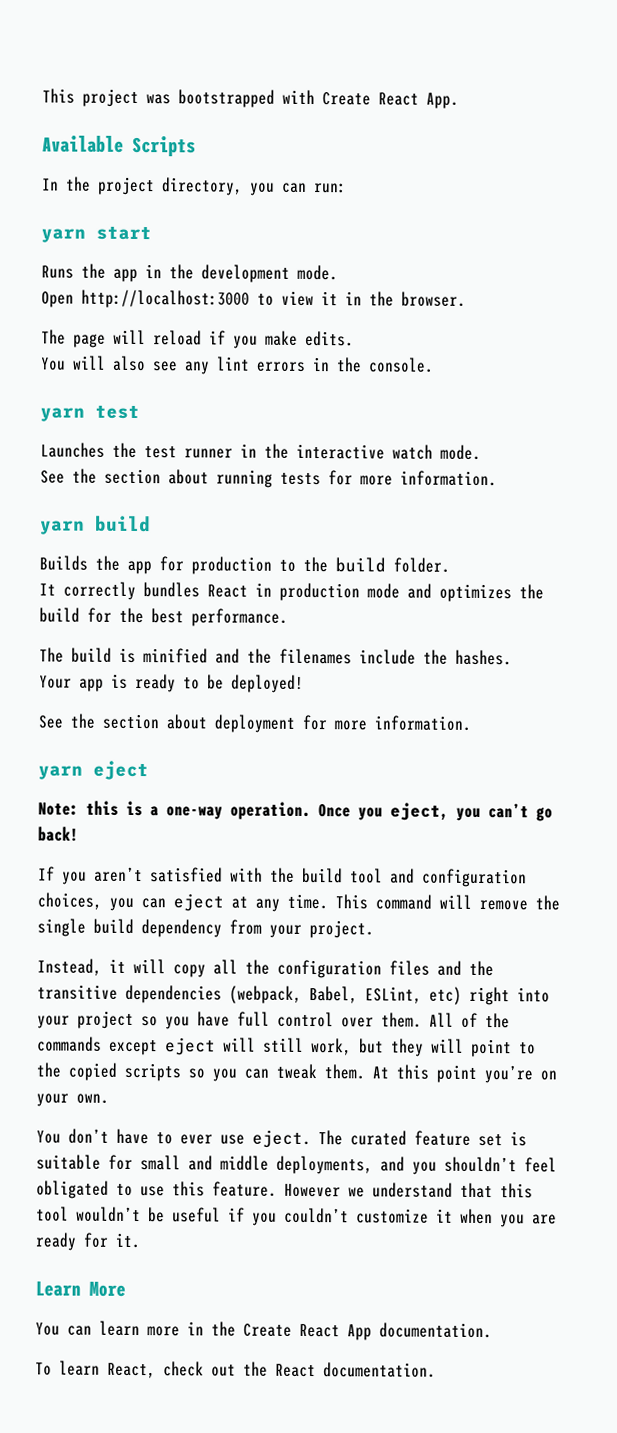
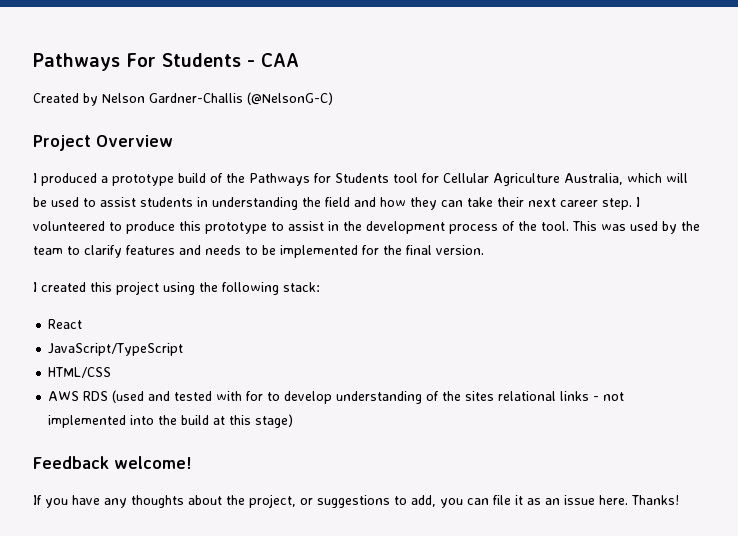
[42,88,459,109] [42,135,196,157] [42,176,347,196] [41,225,152,243] [41,263,338,283] [41,289,466,309] [41,329,354,349] [40,355,434,375] [40,404,140,422] [40,442,481,460] [40,468,497,488] [40,515,151,535] [39,555,450,575] [39,581,544,603] [39,607,288,627] [39,647,512,666] [39,673,304,693] [38,713,472,733] [38,760,149,781] [38,800,553,822] [38,826,79,842] [38,866,527,888] [37,892,560,912] [37,918,374,939] [37,958,494,979] [37,984,550,1006] [37,1010,510,1030] [37,1036,536,1058] [36,1062,557,1084] [36,1093,109,1107] [36,1128,527,1149] [36,1154,557,1175] [36,1180,533,1199] [36,1206,557,1228] [35,1232,141,1251] [35,1281,126,1297] [35,1320,492,1341] [35,1360,436,1379] This project was bootstrapped with Create React App. // Available Scripts // In the project directory, you can run: // yarn start // Runs the app in the development mode. // Open http://localhost:3000 to view it in the browser. // The page will reload if you make edits. // You will also see any lint errors in the console. // yarn test // Launches the test runner in the interactive watch mode. // See the section about running tests for more information. // yarn build // Builds the app for production to the build folder. // It correctly bundles React in production mode and optimizes the build for the best performance. // The build is minified and the filenames include the hashes. // Your app is ready to be deployed! // See the section about deployment for more information. // yarn eject // Note: this is a one-way operation. Once you eject, you can’t go back! // If you aren’t satisfied with the build tool and configuration choices, you can eject at any time. This command will remove the single build dependency from your project. // Instead, it will copy all the configuration files and the transitive dependencies (webpack, Babel, ESLint, etc) right into your project so you have full control over them. All of the commands except eject will still work, but they will point to the copied scripts so you can tweak them. At this point you’re on your own. // You don’t have to ever use eject. The curated feature set is suitable for small and middle deployments, and you shouldn’t feel obligated to use this feature. However we understand that this tool wouldn’t be useful if you couldn’t customize it when you are ready for it. // Learn More // You can learn more in the Create React App documentation. // To learn React, check out the React documentation. -> [33,53,299,71] [33,92,333,106] [33,135,173,151] [33,173,688,186] [33,197,640,210] [33,221,700,234] [33,245,484,258] [33,281,320,295] [48,319,83,329] [48,343,184,356] [48,367,112,378] [48,390,625,404] [48,414,294,428] [33,456,192,469] [33,494,679,508] Pathways For Students - CAA // Created by Nelson Gardner-Challis (@NelsonG-C) // Project Overview // I produced a prototype build of the Pathways for Students tool for Cellular Agriculture Australia, which will be used to assist students in understanding the field and how they can take their next career step. I volunteered to produce this prototype to assist in the development process of the tool. This was used by the team to clarify features and needs to be implemented for the final version. // I created this project using the following stack: // React // JavaScript/TypeScript // HTML/CSS // AWS RDS (used and tested with for to develop understanding of the sites relational links - not implemented into the build at this stage) // Feedback welcome! // If you have any thoughts about the project, or suggestions to add, you can file it as an issue here. Thanks!

